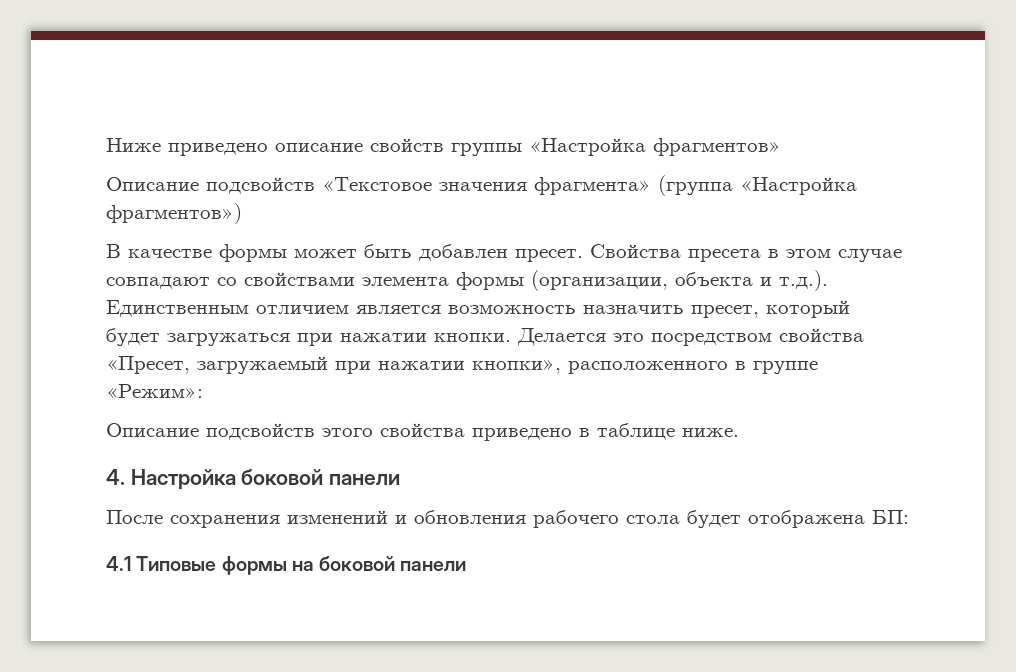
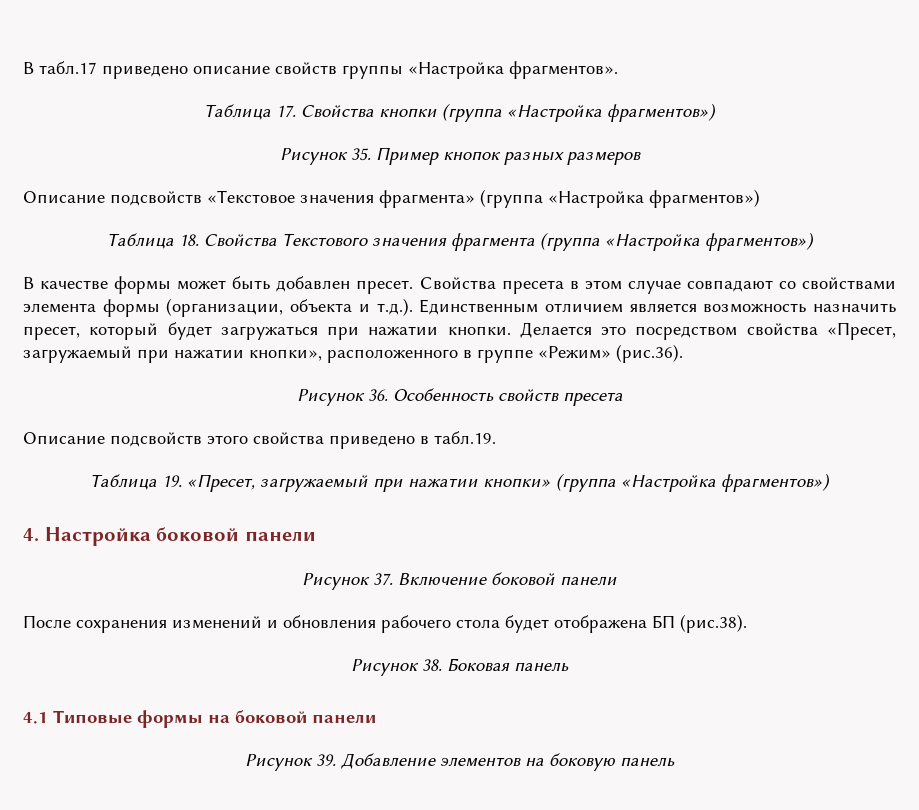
[106,138,161,152] Ниже -> [23,61,97,74] В табл.17
[653,138,781,156] фрагментов» -> [509,61,618,79] [204,103,716,122] [279,147,641,165] фрагментов». // Таблица 17. Свойства кнопки (группа «Настройка фрагментов») // Рисунок 35. Пример кнопок разных размеров
(242, 213) none -> [106,232,814,251] // Таблица 18. Свойства Текстового значения фрагмента (группа «Настройка фрагментов»)
[106,384,203,398] «Режим»: -> [538,344,683,363] [296,388,623,406] «Режим» (рис.36). // Рисунок 36. Особенность свойств пресета
[597,423,739,440] таблице ниже. -> [434,431,496,444] [90,473,830,492] табл.19. // Таблица 19. «Пресет, загружаемый при нажатии кнопки» (группа «Настройка фрагментов»)
(401, 479) none -> [302,572,617,590] // Рисунок 37. Включение боковой панели
[872,510,909,524] БП: -> [652,614,747,633] [351,658,569,676] БП (рис.38). // Рисунок 38. Боковая панель
(467, 566) none -> [245,753,675,771] // Рисунок 39. Добавление элементов на боковую панель

